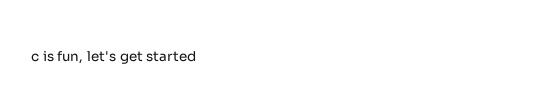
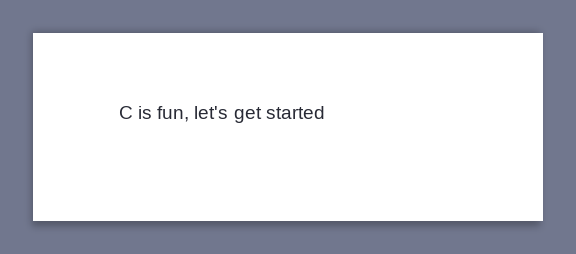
[31,53,39,62] c -> [119,106,133,119] C

